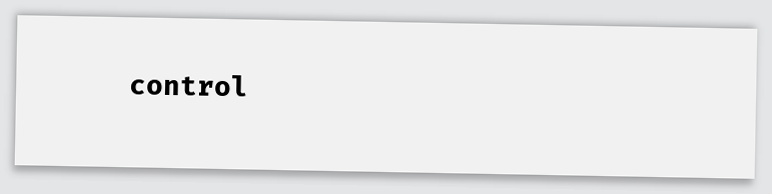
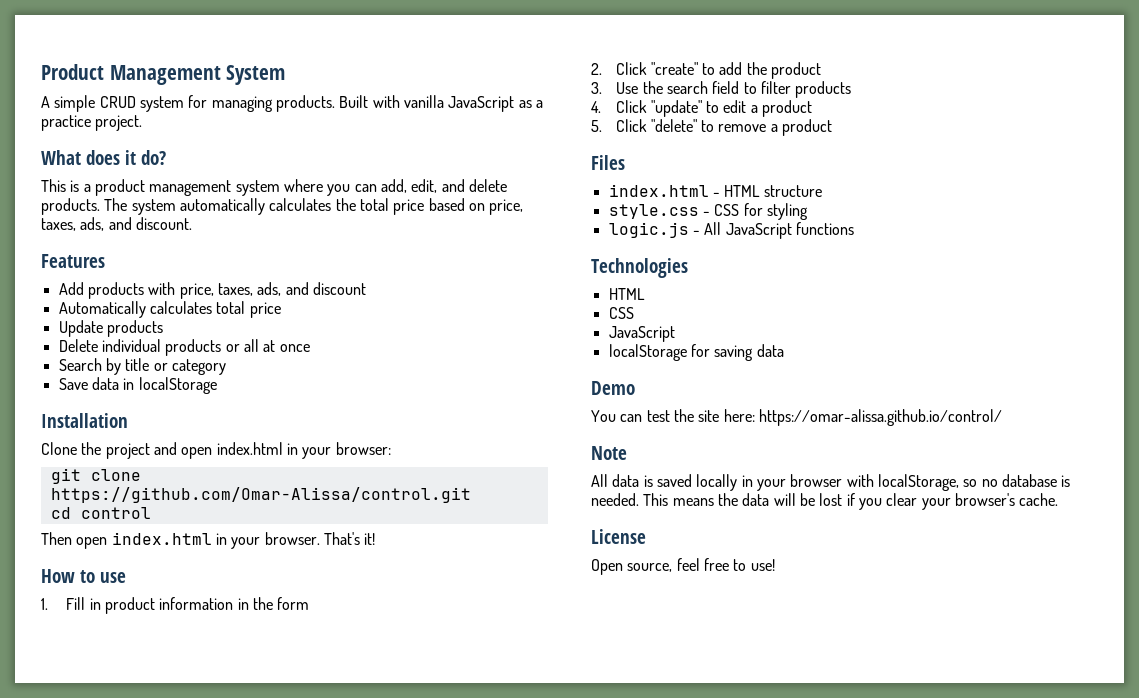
[129,73,249,97] control -> [41,64,286,85] [41,95,543,112] [41,115,143,131] [41,150,167,165] [41,179,507,196] [41,198,524,215] [41,217,192,231] [41,254,105,268] [58,282,366,299] [58,301,281,318] [58,320,163,337] [58,339,310,356] [58,358,226,375] [58,377,217,394] [41,413,128,428] [41,442,391,459] [50,468,141,484] [50,487,471,503] [50,507,151,519] [41,532,376,549] [41,569,127,583] [41,597,310,614] [591,62,821,79] [591,81,852,98] [591,100,812,117] [591,119,832,136] [591,155,625,170] [608,184,822,197] [608,203,808,220] [608,222,854,239] [591,258,688,278] [608,288,645,300] [608,307,634,319] [608,326,675,342] [608,344,784,361] [591,381,635,395] [591,409,1002,426] [591,446,627,460] [591,474,1071,491] [591,493,1059,510] [591,529,646,544] [591,558,775,575] Product Management System // A simple CRUD system for managing products. Built with vanilla JavaScript as a practice project. // What does it do? // This is a product management system where you can add, edit, and delete products. The system automatically calculates the total price based on price, taxes, ads, and discount. // Features // Add products with price, taxes, ads, and discount // Automatically calculates total price // Update products // Delete individual products or all at once // Search by title or category // Save data in localStorage // Installation // Clone the project and open index.html in your browser: // git clone https://github.com/Omar-Alissa/control.git // cd control // Then open index.html in your browser. That's it! // How to use // 1. Fill in product information in the form // 2. Click "create" to add the product // 3. Use the search field to filter products // 4. Click "update" to edit a product // 5. Click "delete" to remove a product // Files // index.html - HTML structure // style.css - CSS for styling // logic.js - All JavaScript functions // Technologies // HTML // CSS // JavaScript // localStorage for saving data // Demo // You can test the site here: https://omar-alissa.github.io/control/ // Note // All data is saved locally in your browser with localStorage, so no database is needed. This means the data will be lost if you clear your browser's cache. // License // Open source, feel free to use!

